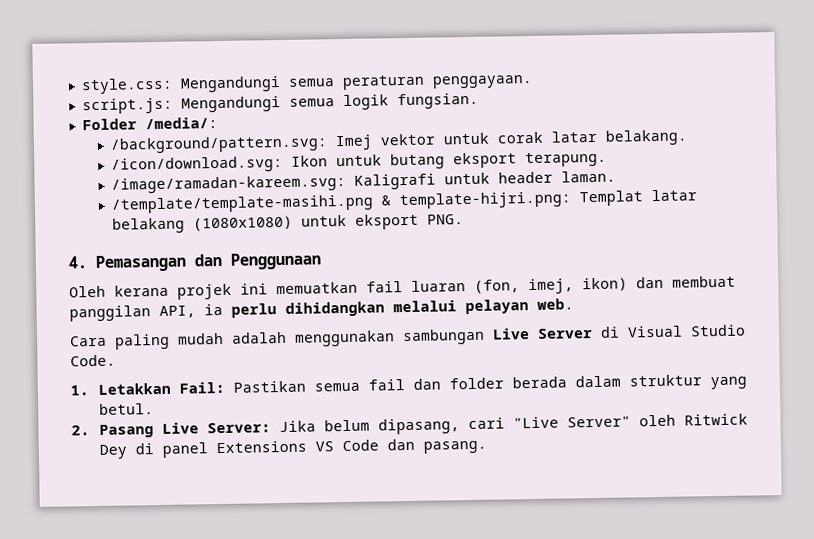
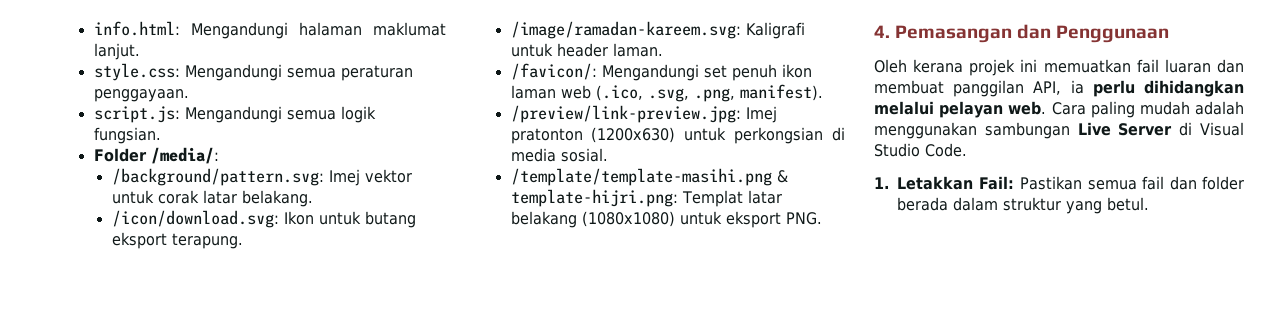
(80, 86) none -> [93,21,446,39] [93,43,140,60] info.html: Mengandungi halaman maklumat lanjut. //
(616, 176) none -> [510,63,812,81] [510,84,823,102] [510,105,777,123] [510,127,845,144] [510,148,608,162] // /favicon/: Mengandungi set penuh ikon laman web (.ico, .svg, .png, manifest). // /preview/link-preview.jpg: Imej pratonton (1200x630) untuk perkongsian di media sosial.
[474,277,628,295] (fon, imej, ikon) -> (1211, 66) none
(574, 304) // -> (1047, 108) none
[71,413,748,438] [98,438,487,459] // 2. Pasang Live Server: Jika belum dipasang, cari "Live Server" oleh Ritwick Dey di panel Extensions VS Code dan pasang. -> (1149, 204) none

